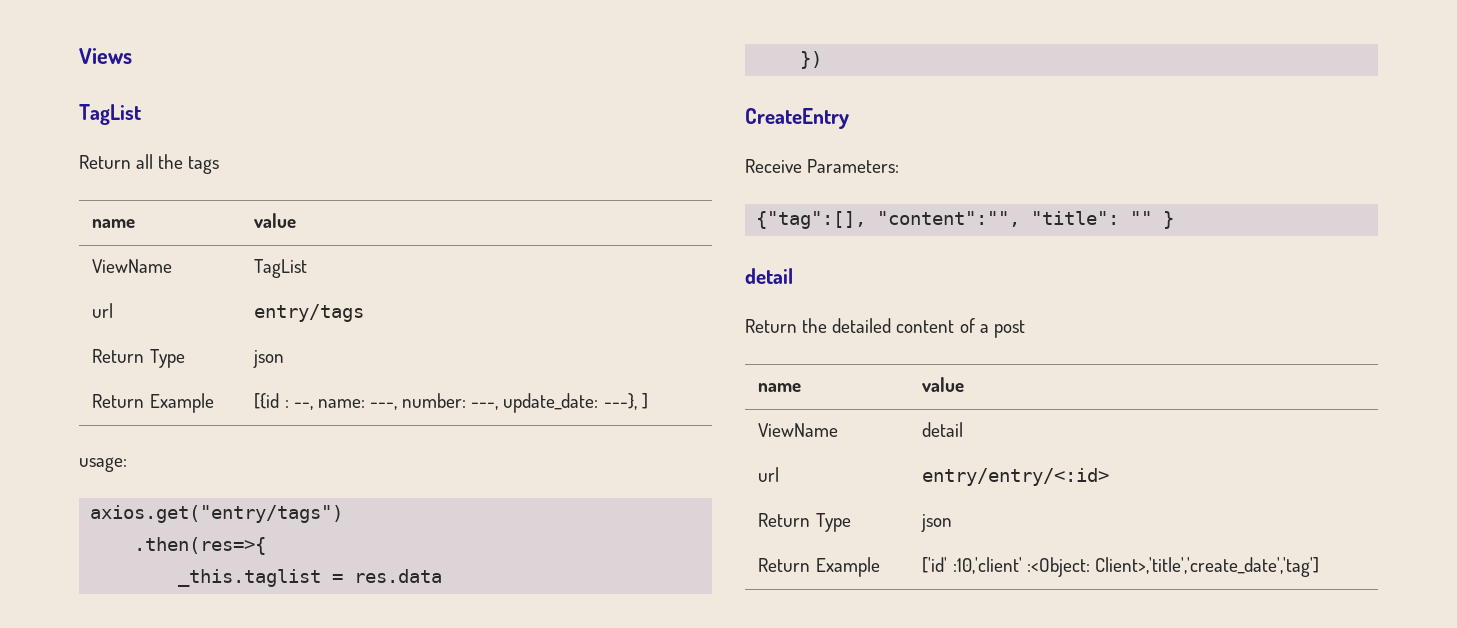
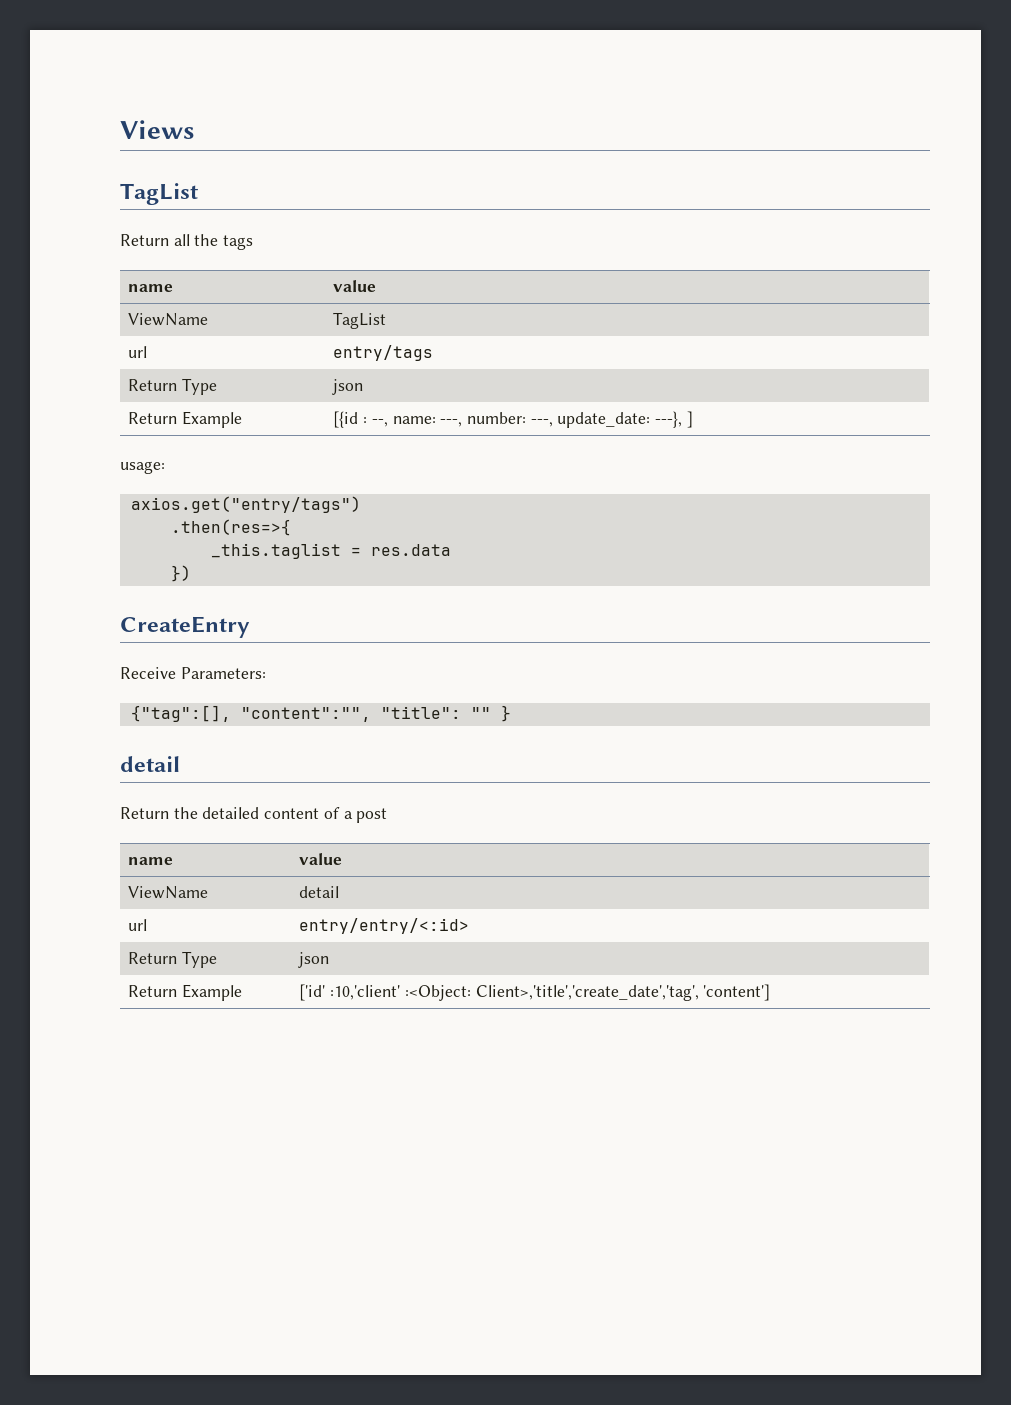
[1094,557,1319,577] Client>,'title','create_date','tag'] -> [475,984,771,1001] Client>,'title','create_date','tag', 'content']

